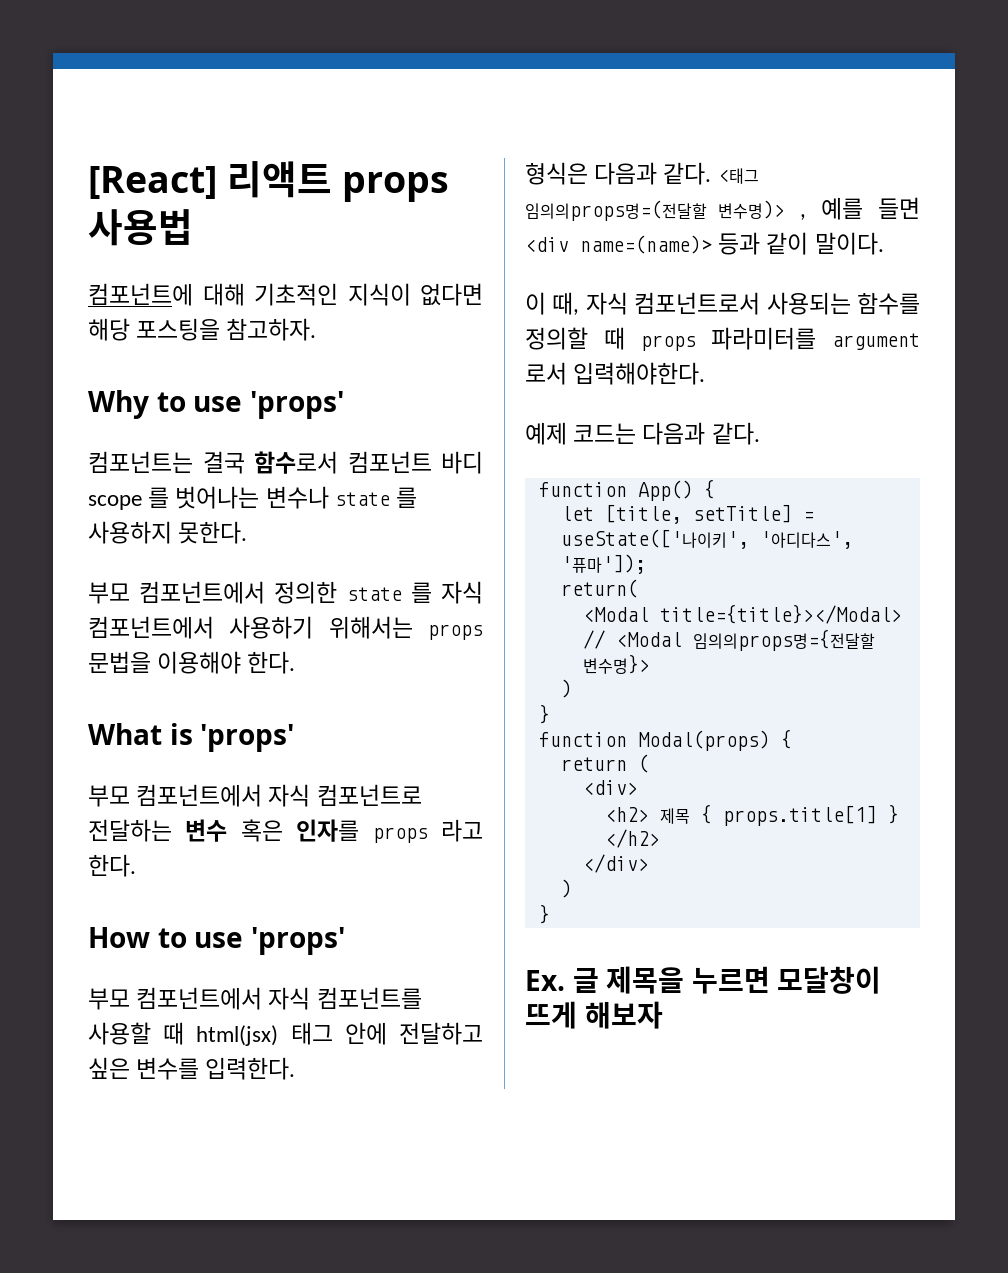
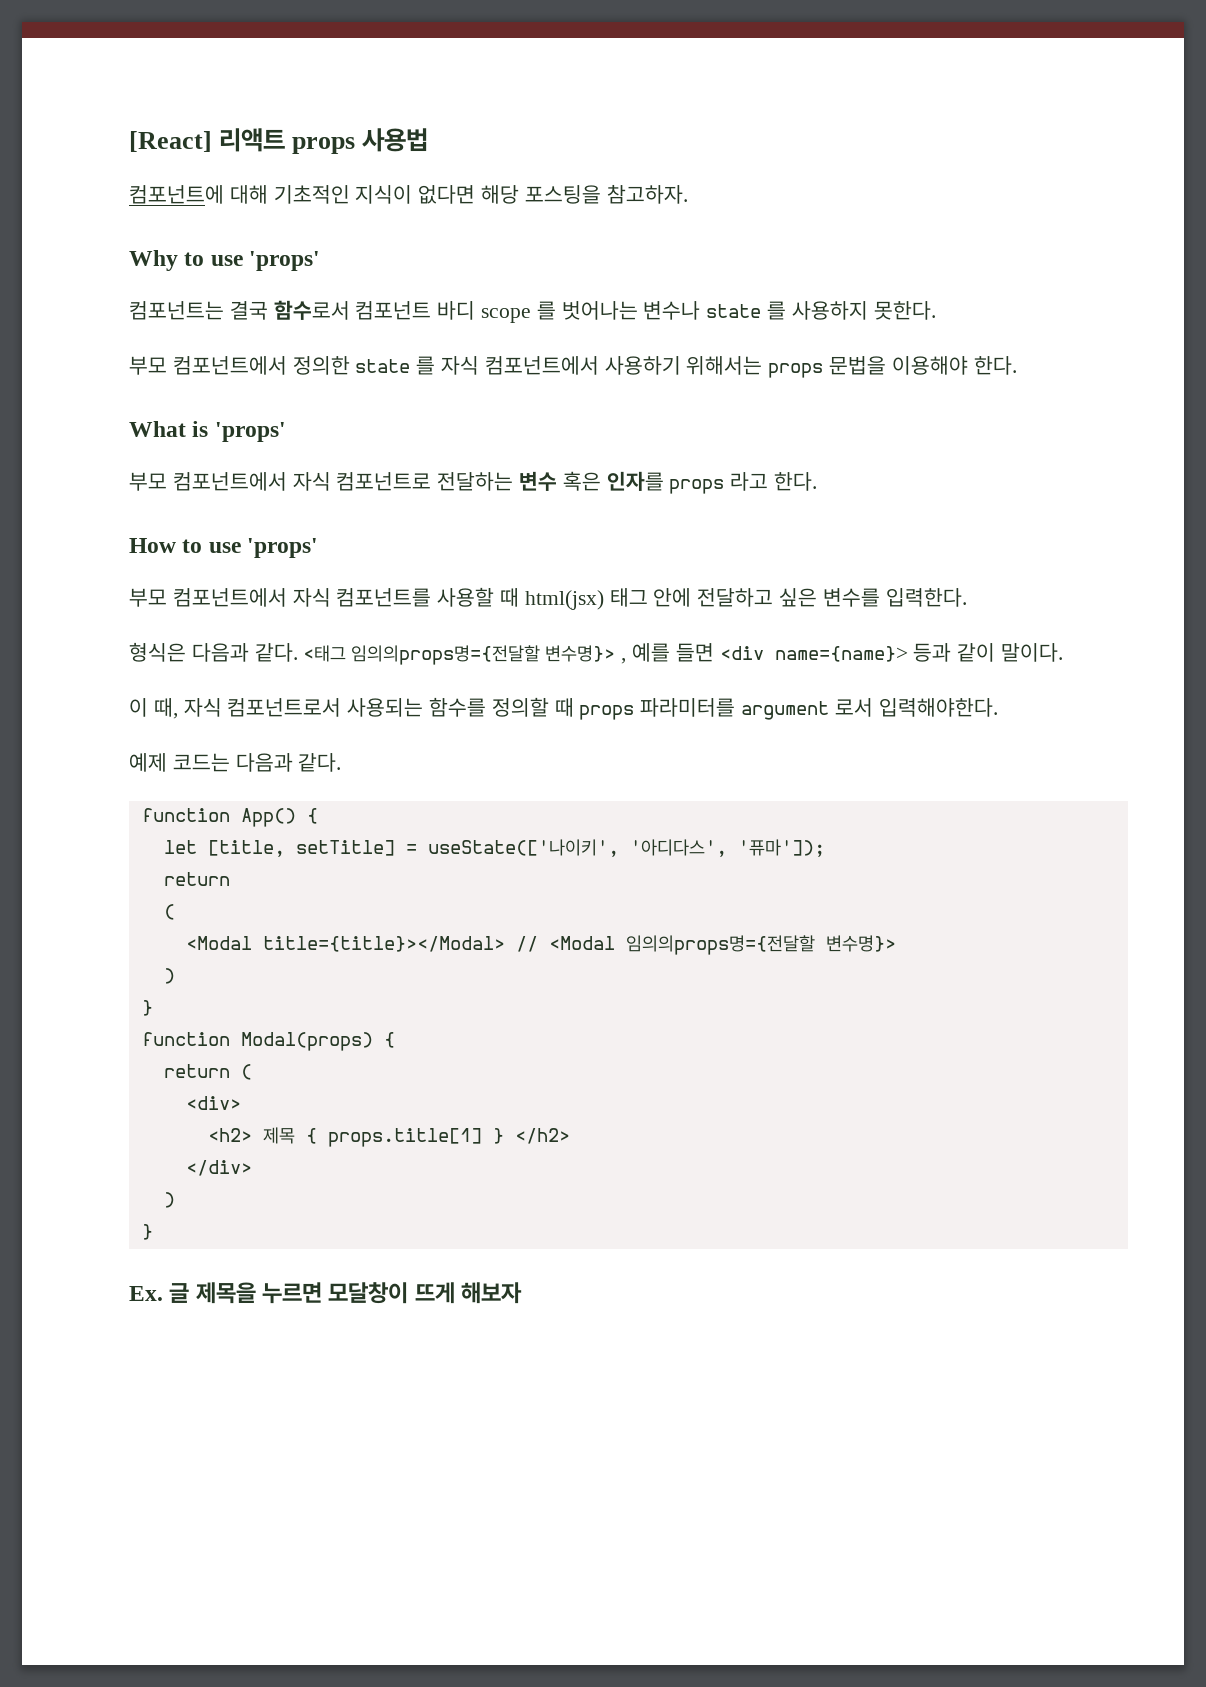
[525,200,785,221] 임의의props명=(전달할 변수명)> -> [351,645,616,665] 임의의props명={전달할 변수명}>
[580,235,712,254] name=(name)> -> [774,646,908,662] name={name}>
[560,579,638,598] return( -> [163,872,230,886] [163,904,175,920] return // (

